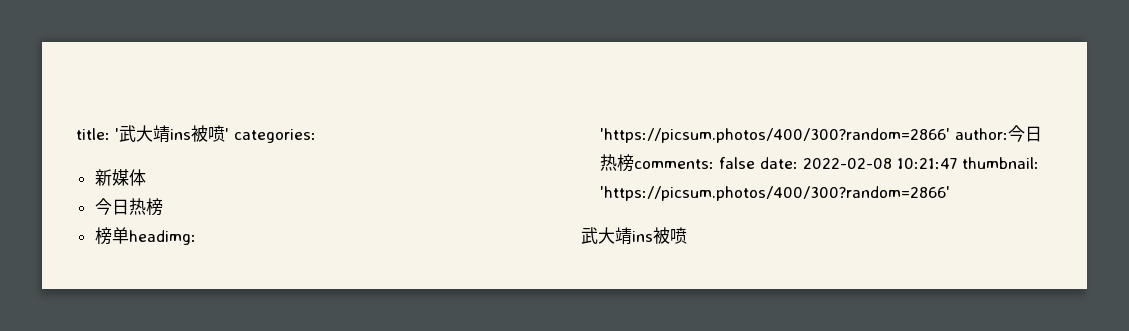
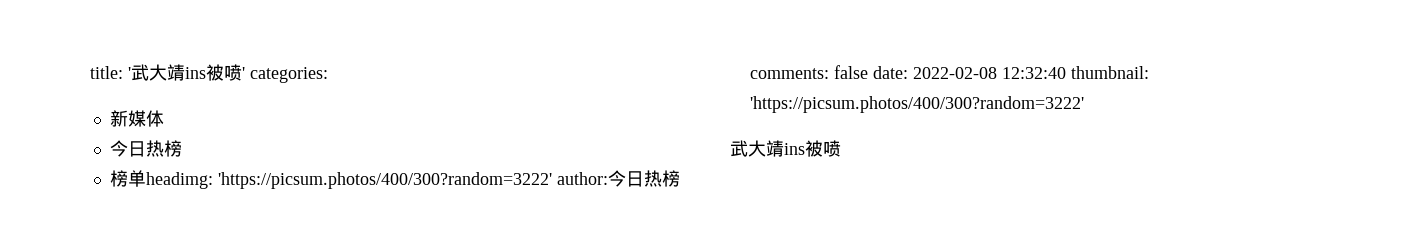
[599,128,950,143] 'https://picsum.photos/400/300?random=2866' -> [217,172,552,189] 'https://picsum.photos/400/300?random=3222'
[896,157,1039,169] [599,186,950,201] 10:21:47 thumbnail: 'https://picsum.photos/400/300?random=2866' -> [1001,66,1149,79] [749,96,1084,113] 12:32:40 thumbnail: 'https://picsum.photos/400/300?random=3222'

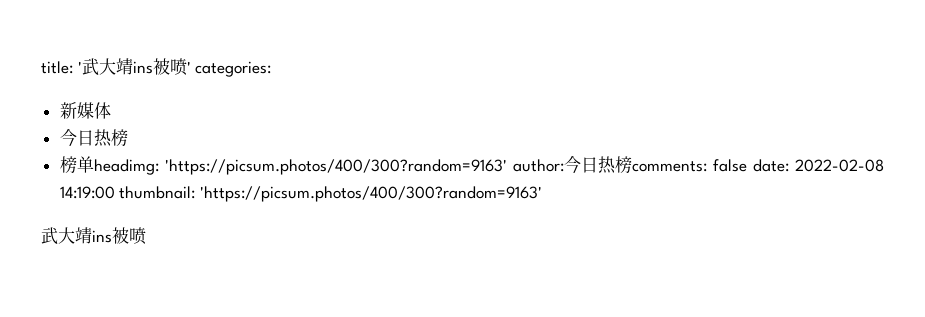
[217,172,552,189] 'https://picsum.photos/400/300?random=3222' -> [164,159,507,175] 'https://picsum.photos/400/300?random=9163'
[1001,66,1149,79] [749,96,1084,113] 12:32:40 thumbnail: 'https://picsum.photos/400/300?random=3222' -> [59,186,542,202] 14:19:00 thumbnail: 'https://picsum.photos/400/300?random=9163'

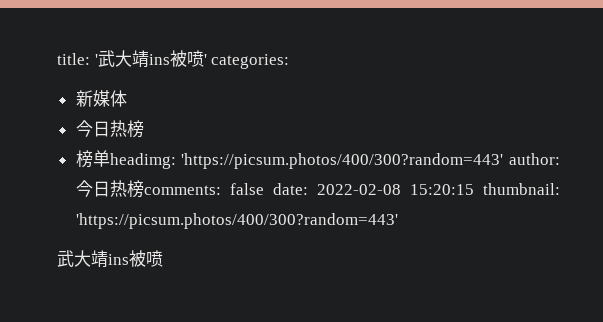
[164,159,507,175] 'https://picsum.photos/400/300?random=9163' -> [181,153,504,169] 'https://picsum.photos/400/300?random=443'
[59,186,542,202] 14:19:00 thumbnail: 'https://picsum.photos/400/300?random=9163' -> [409,183,560,195] [75,213,398,229] 15:20:15 thumbnail: 'https://picsum.photos/400/300?random=443'

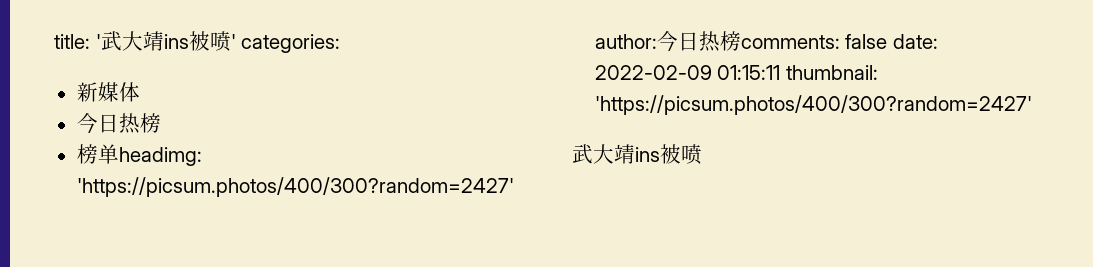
[181,153,504,169] 'https://picsum.photos/400/300?random=443' -> [76,177,514,197] 'https://picsum.photos/400/300?random=2427'
[316,183,560,195] [75,213,398,229] 2022-02-08 15:20:15 thumbnail: 'https://picsum.photos/400/300?random=443' -> [594,65,878,80] [594,95,1032,115] 2022-02-09 01:15:11 thumbnail: 'https://picsum.photos/400/300?random=2427'

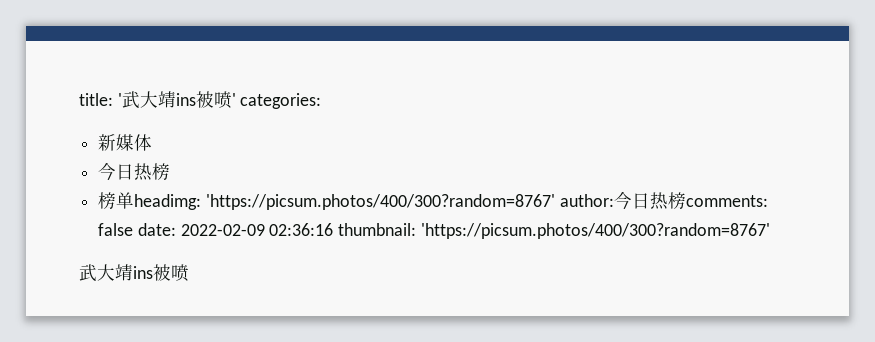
[76,177,514,197] 'https://picsum.photos/400/300?random=2427' -> [205,194,555,210] 'https://picsum.photos/400/300?random=8767'
[717,65,878,80] [594,95,1032,115] 01:15:11 thumbnail: 'https://picsum.photos/400/300?random=2427' -> [269,223,770,239] 02:36:16 thumbnail: 'https://picsum.photos/400/300?random=8767'

